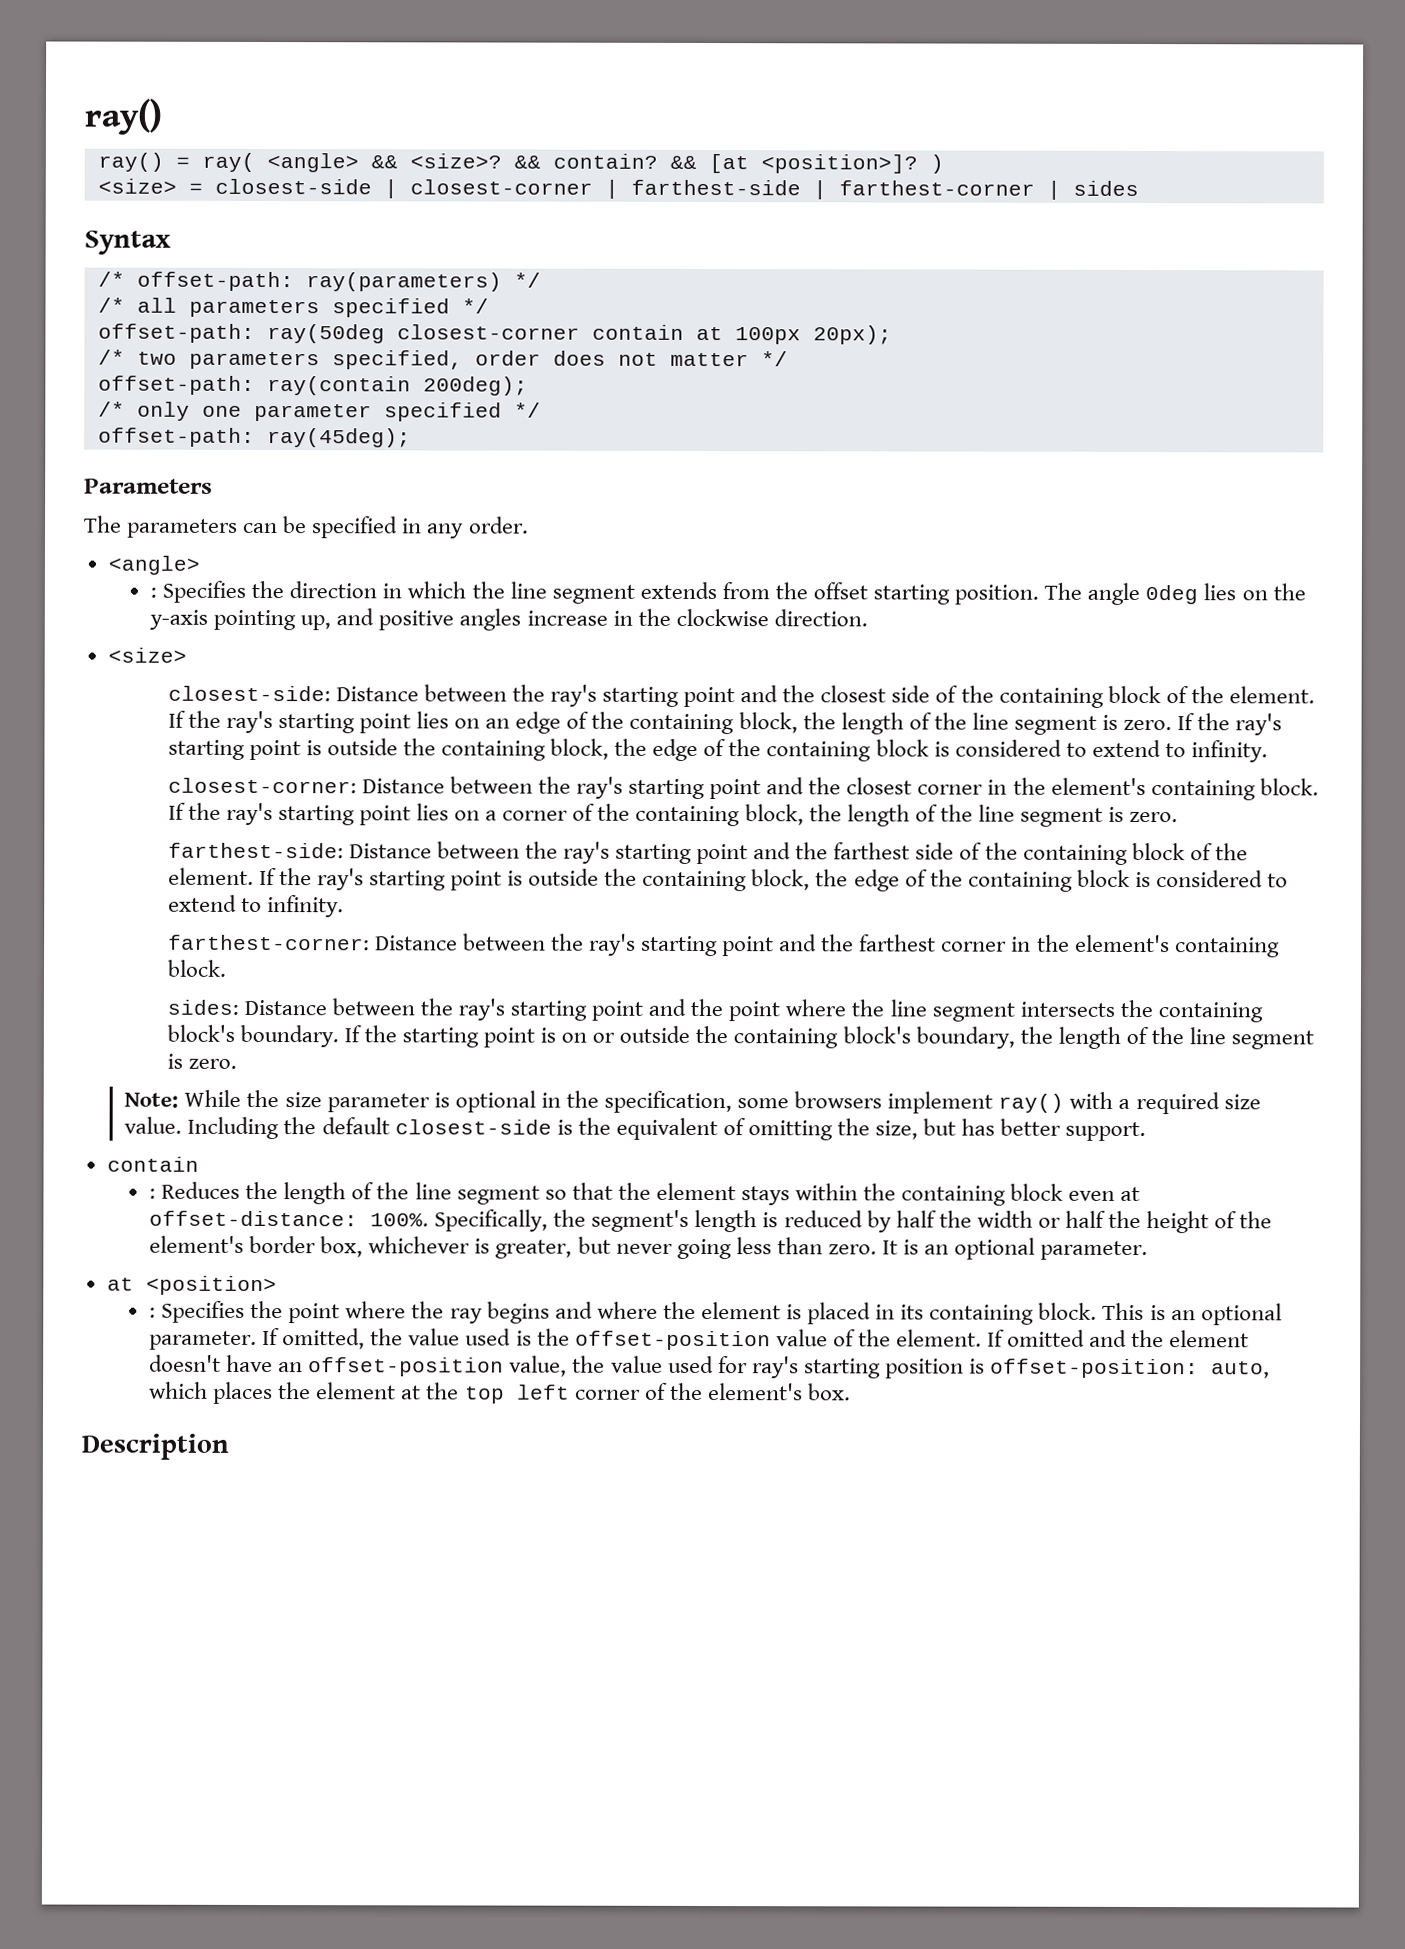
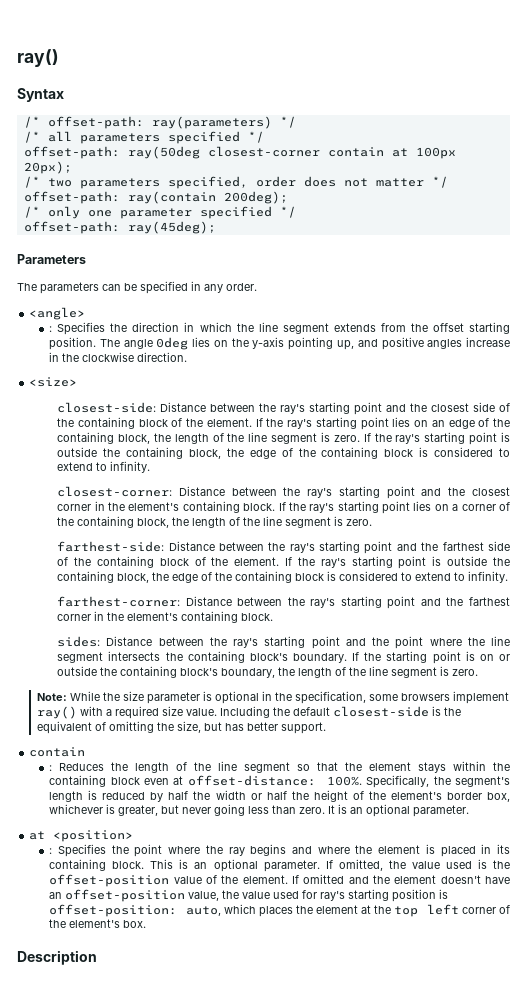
[84,98,162,135] [97,152,944,174] [97,178,1139,200] ray() // ray() = ray( <angle> && <size>? && contain? && [at <position>]? ) // <size> = closest-side | closest-corner | farthest-side | farthest-corner | sides -> [17,49,59,67] ray()

